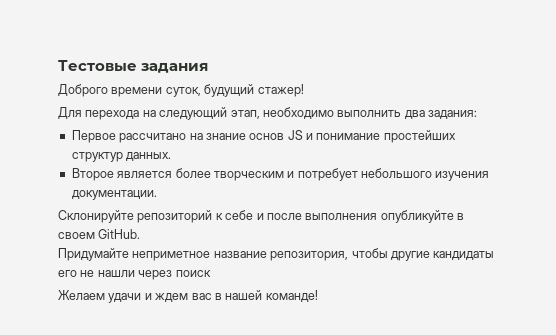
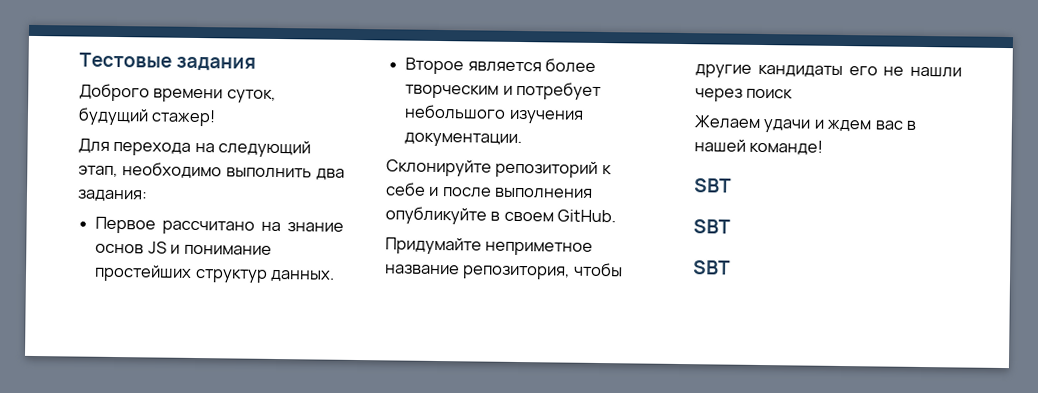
(318, 296) none -> [694,178,732,193] [693,219,731,234] [693,260,731,275] // SBT // SBT // SBT

